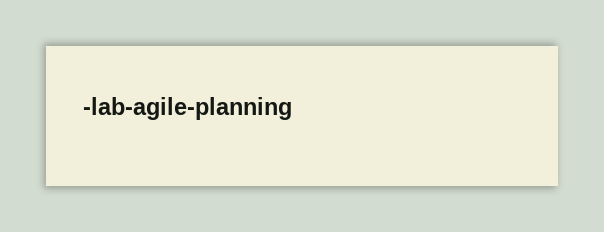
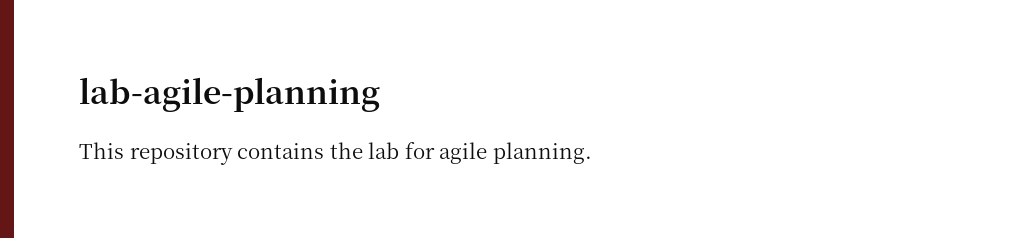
[83,97,292,120] -lab-agile-planning -> [79,77,380,112] [79,142,592,165] lab-agile-planning // This repository contains the lab for agile planning.

